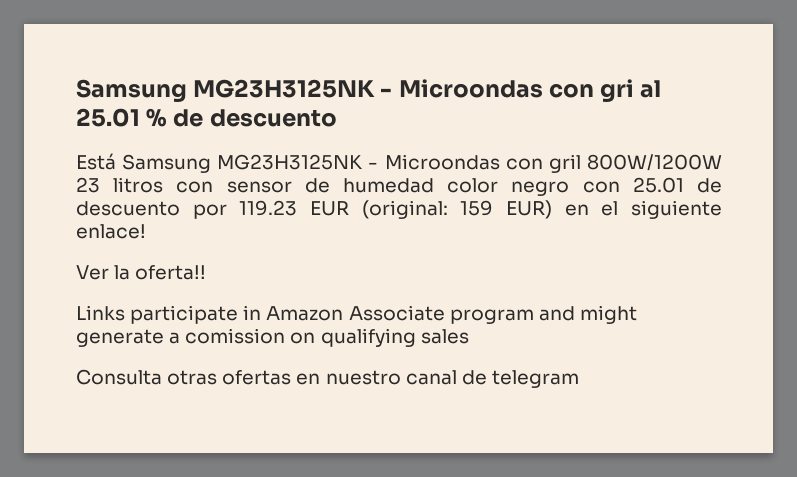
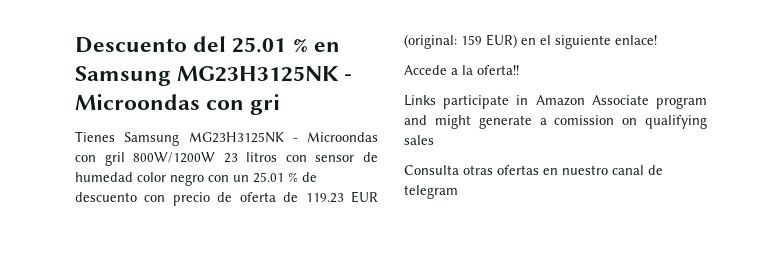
(76, 91) none -> [75,36,340,53] Descuento del 25.01 % en
[640,80,662,98] [76,108,337,127] [76,153,116,170] al 25.01 % de descuento // Está -> [75,131,115,142] // Tienes
[632,177,723,193] [76,201,227,219] 25.01 de descuento por -> [233,172,317,183] [75,192,299,206] un 25.01 % de descuento con precio de oferta de
[76,265,109,280] Ver -> [404,65,458,75] Accede a

